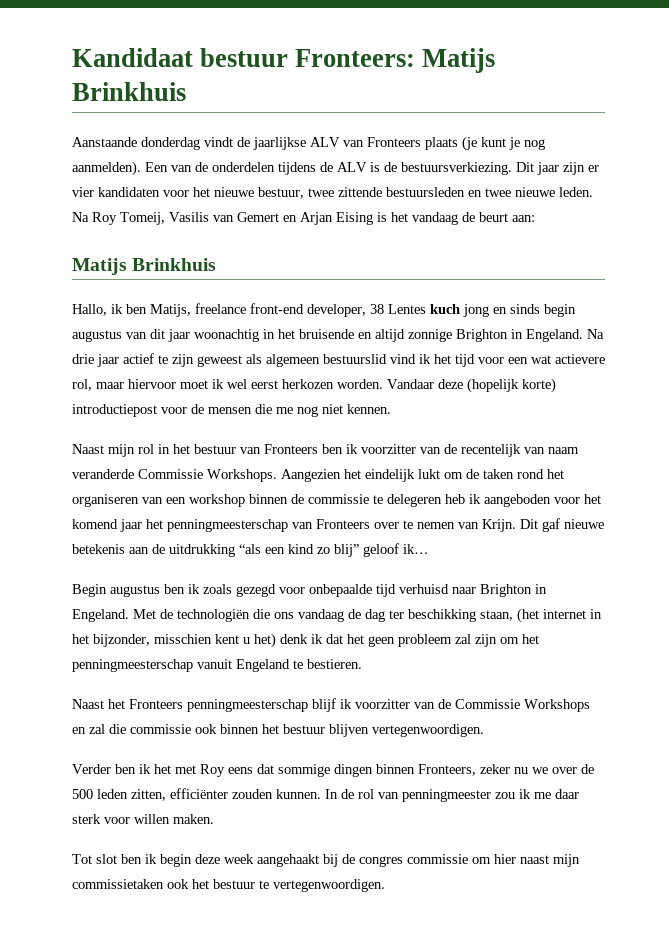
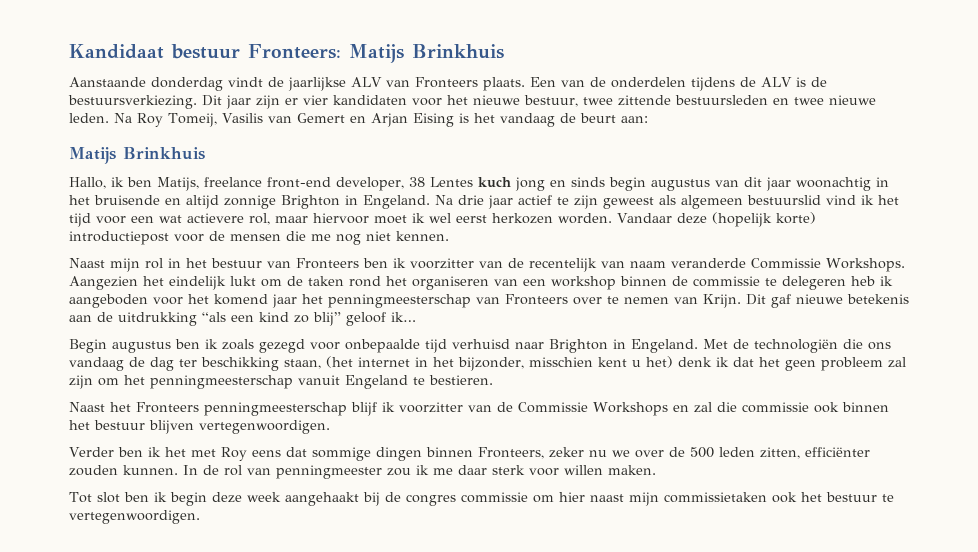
[425,136,545,151] [72,161,141,176] plaats (je kunt je nog aanmelden). -> [482,77,525,91] plaats.

